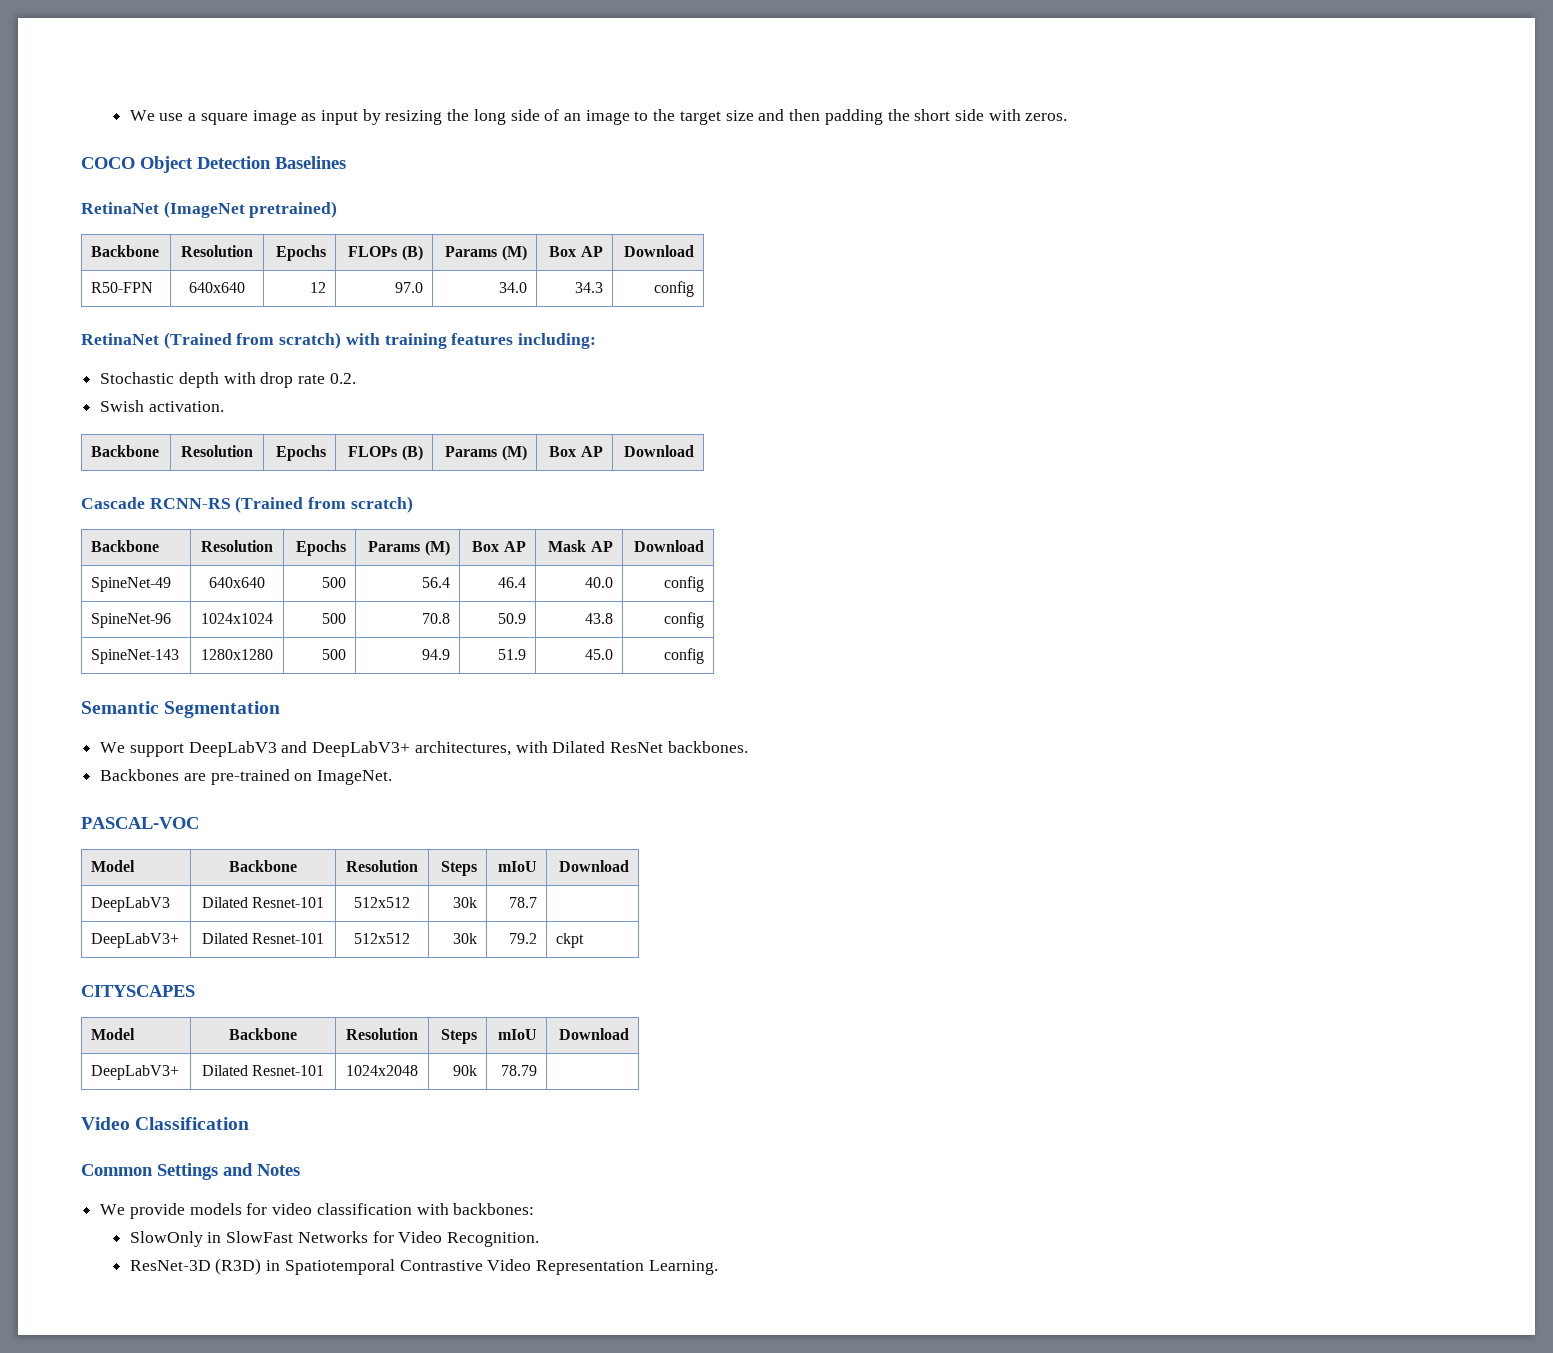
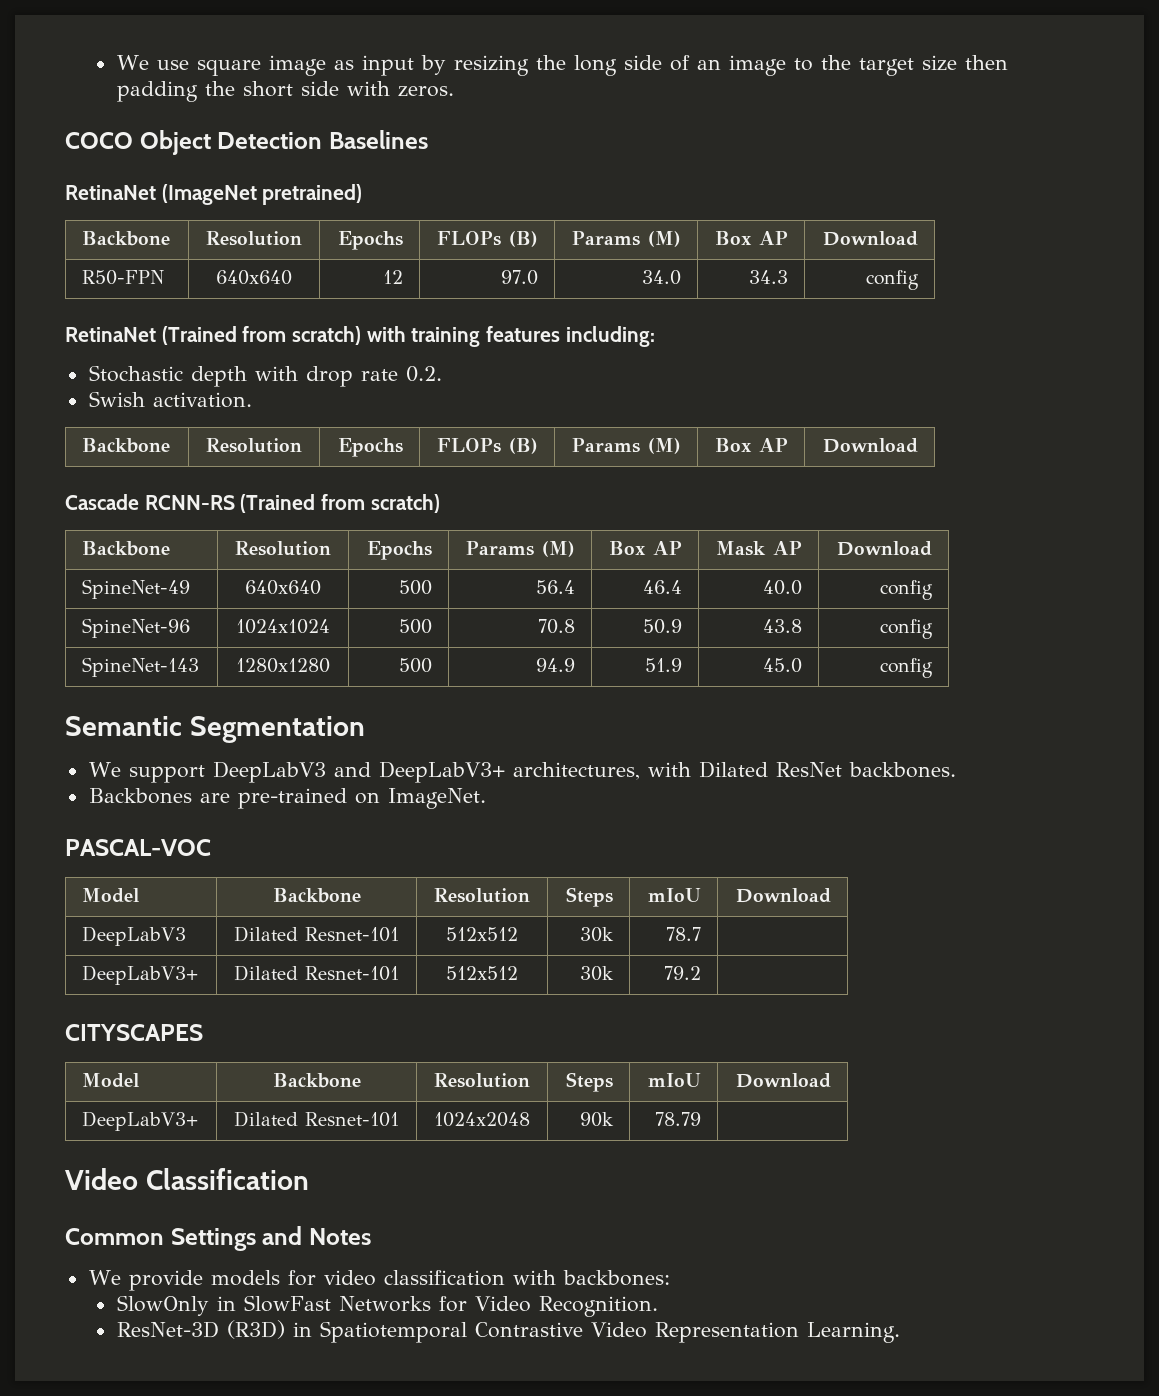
[188,113,197,121] a -> (189, 65) none
[758,109,785,121] and -> (957, 63) none
[556,933,585,948] ckpt -> (701, 973) none

